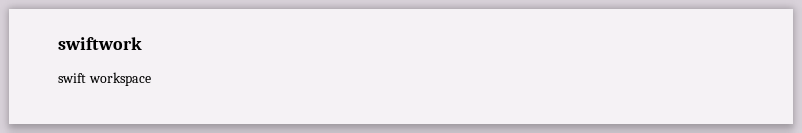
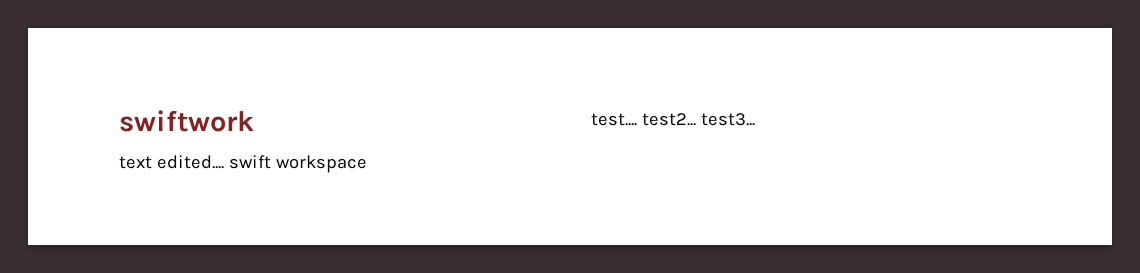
(142, 43) none -> [119,155,224,169] text edited....
(151, 79) none -> [591,113,755,126] // test.... test2... test3...

